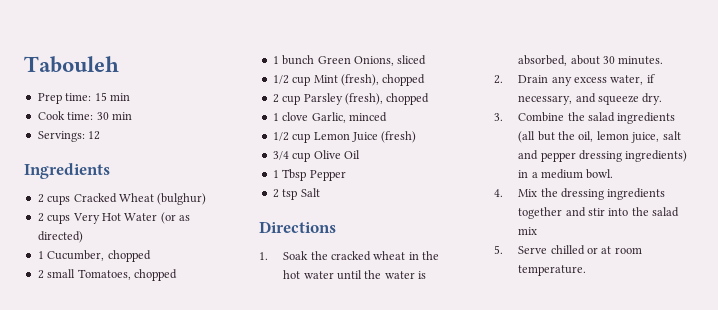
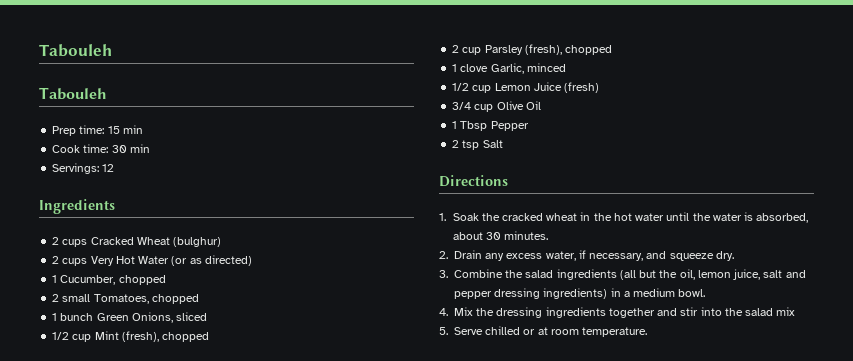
[24,56,119,73] Tabouleh -> [39,44,112,57] [39,87,107,100] Tabouleh // Tabouleh

